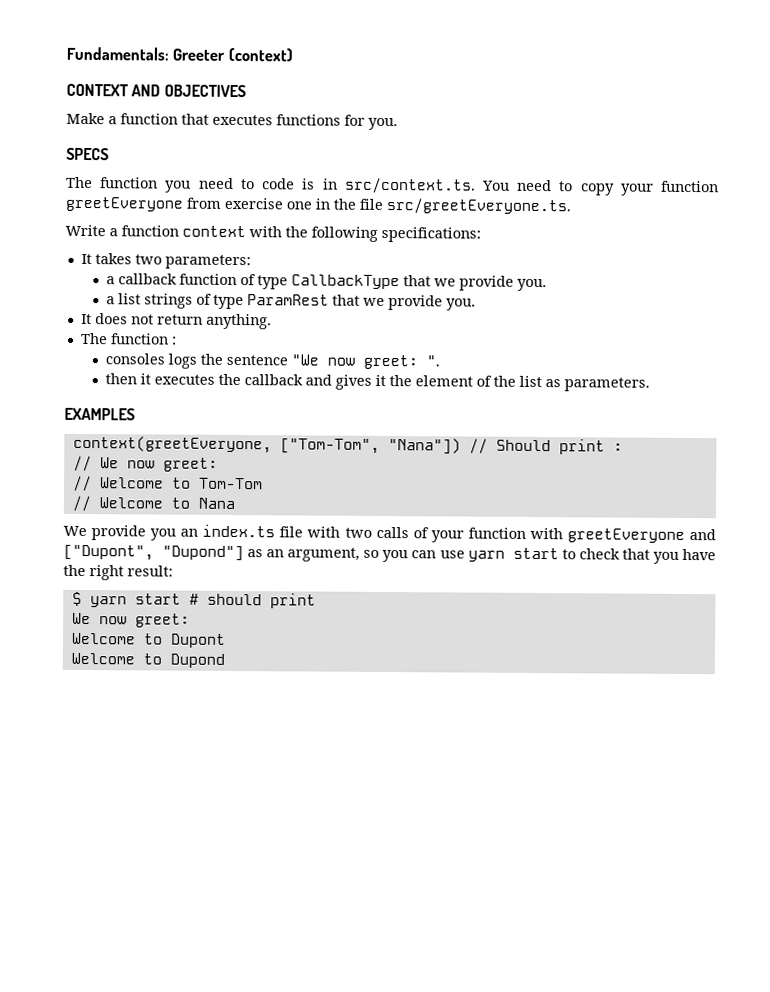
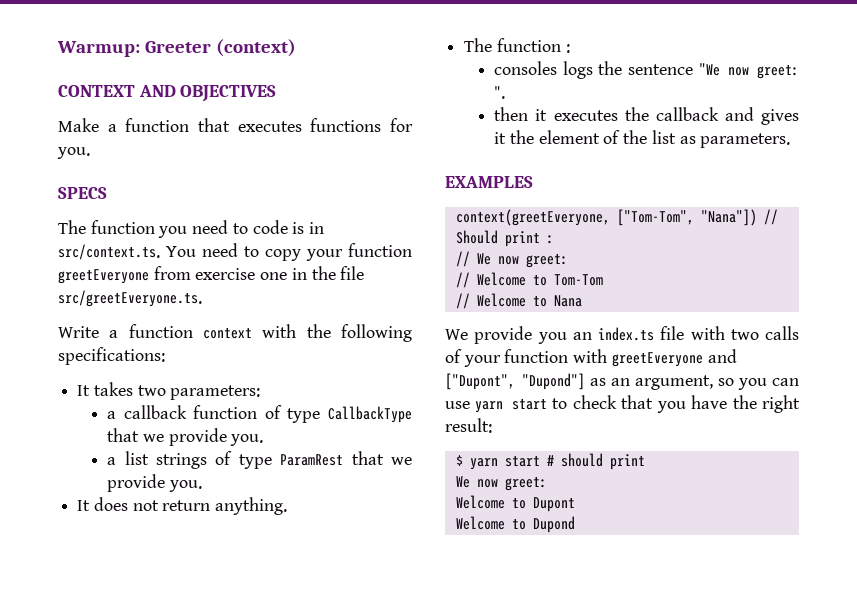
[66,46,169,61] Fundamentals: -> [57,41,140,57] Warmup:

